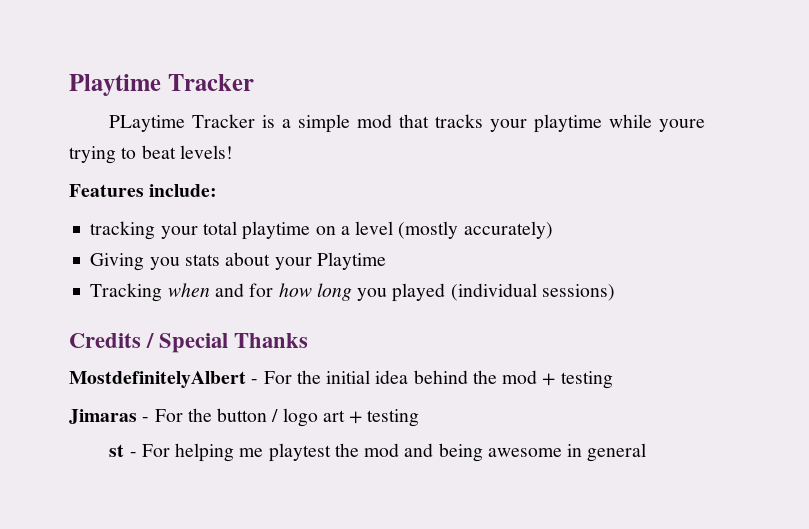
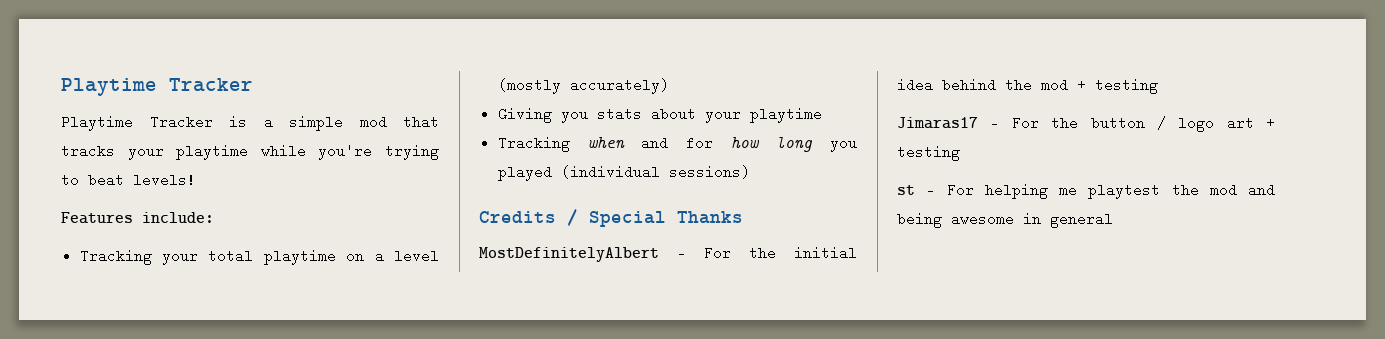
[109,115,186,132] PLaytime -> [61,115,133,131] Playtime
[659,119,705,132] youre -> [318,144,373,160] you're
[90,221,156,240] tracking -> [79,249,152,265] Tracking
[316,252,386,270] Playtime -> [749,107,822,123] playtime
[69,371,246,388] MostdefinitelyAlbert -> [479,247,659,262] MostDefinitelyAlbert
[69,409,137,424] Jimaras -> [897,117,978,129] Jimaras17

